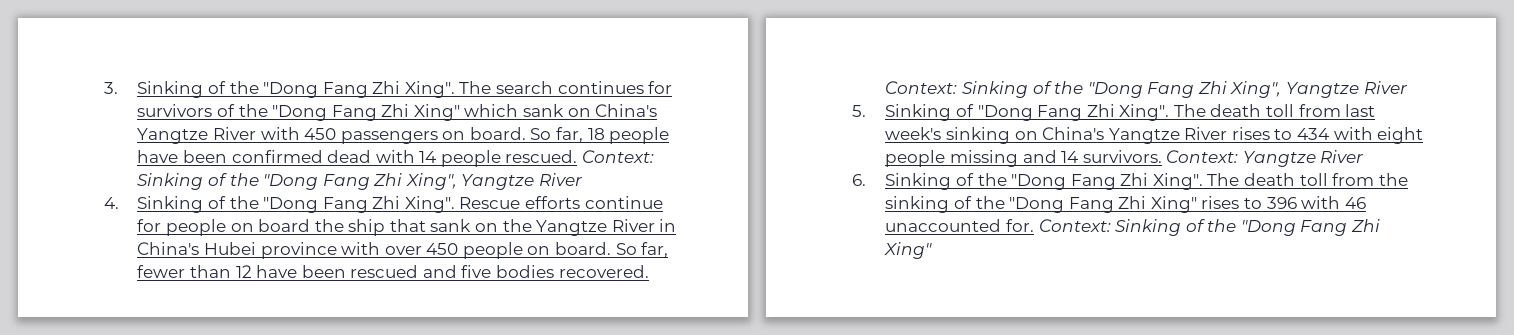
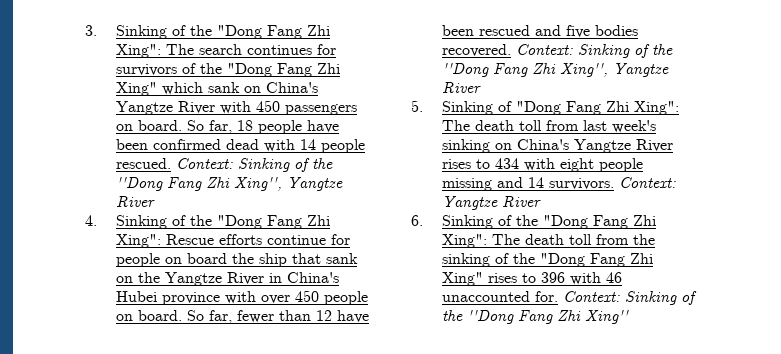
[404,81,455,98] Xing". -> [115,44,161,58] Xing":
[404,196,455,213] Xing". -> [115,234,161,248] Xing":
[1119,104,1170,121] Xing". -> [633,101,679,115] Xing":
[1152,173,1203,190] Xing". -> [441,234,487,248] Xing":

